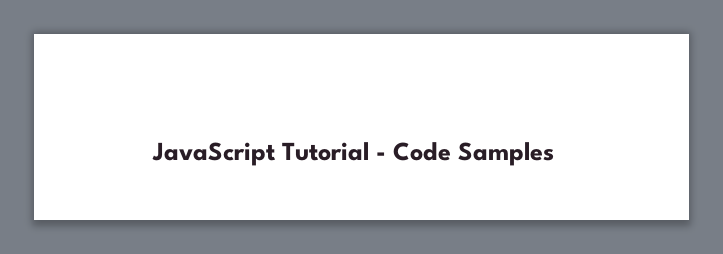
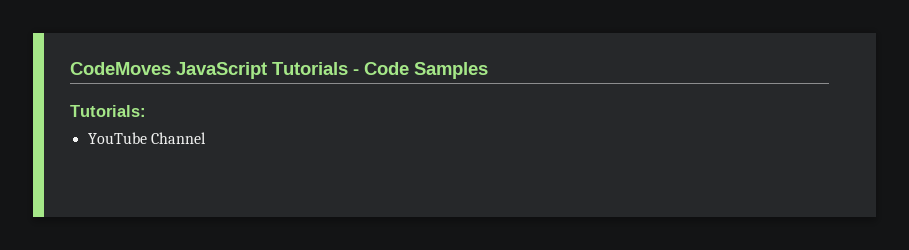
[152,142,370,166] JavaScript Tutorial -> [70,62,348,79] CodeMoves JavaScript Tutorials
(555, 154) none -> [70,105,146,117] [87,132,206,144] // Tutorials: // YouTube Channel

